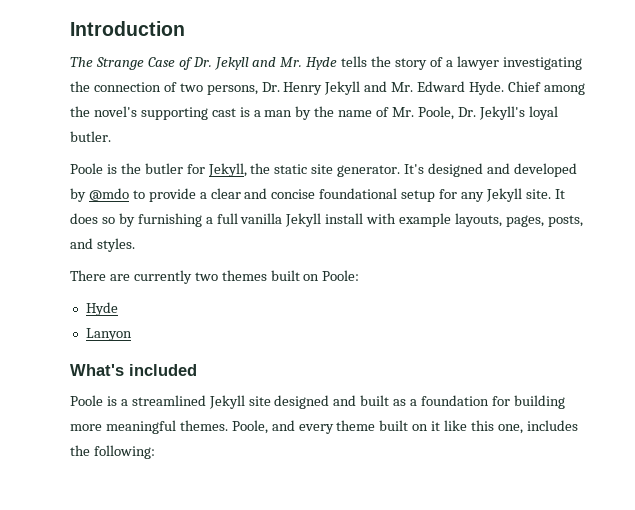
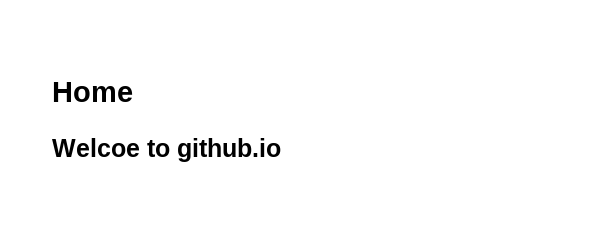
[70,21,185,36] [70,56,582,70] [70,81,585,95] [70,106,558,120] [70,131,111,142] [70,163,577,177] [70,188,565,202] [70,213,583,227] [70,238,135,252] [70,270,360,284] [85,302,118,316] [85,328,132,341] [70,364,197,376] [70,395,565,409] [70,420,578,434] [70,445,155,459] Introduction // The Strange Case of Dr. Jekyll and Mr. Hyde tells the story of a lawyer investigating the connection of two persons, Dr. Henry Jekyll and Mr. Edward Hyde. Chief among the novel's supporting cast is a man by the name of Mr. Poole, Dr. Jekyll's loyal butler. // Poole is the butler for Jekyll, the static site generator. It's designed and developed by @mdo to provide a clear and concise foundational setup for any Jekyll site. It does so by furnishing a full vanilla Jekyll install with example layouts, pages, posts, and styles. // There are currently two themes built on Poole: // Hyde // Lanyon // What's included // Poole is a streamlined Jekyll site designed and built as a foundation for building more meaningful themes. Poole, and every theme built on it like this one, includes the following: -> [52,82,133,102] [52,138,281,162] Home // Welcoe to github.io

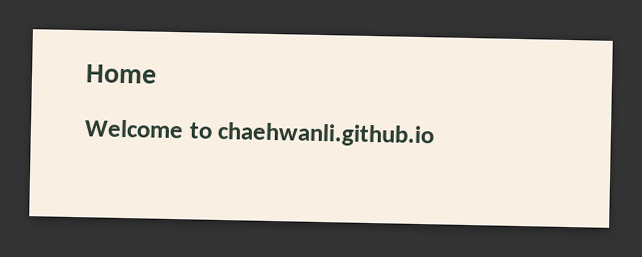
[52,138,281,162] Welcoe to github.io -> [84,119,436,148] Welcome to chaehwanli.github.io

